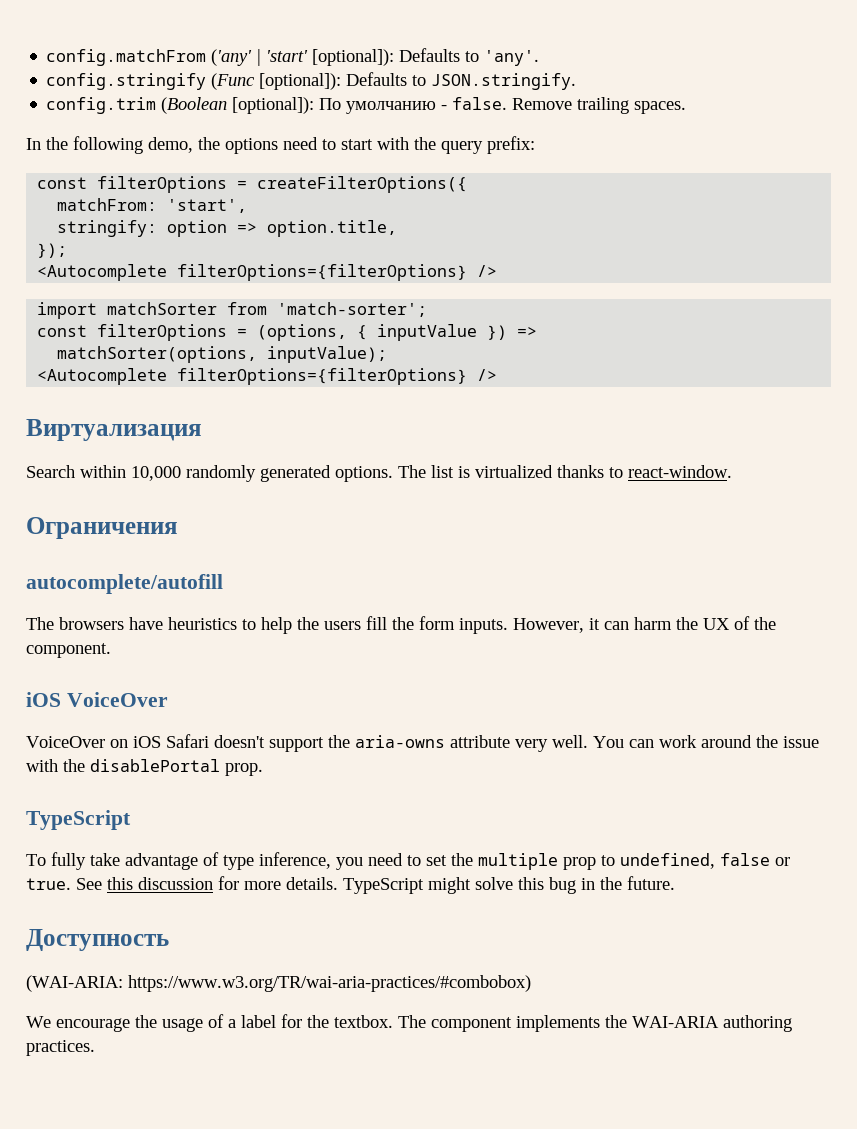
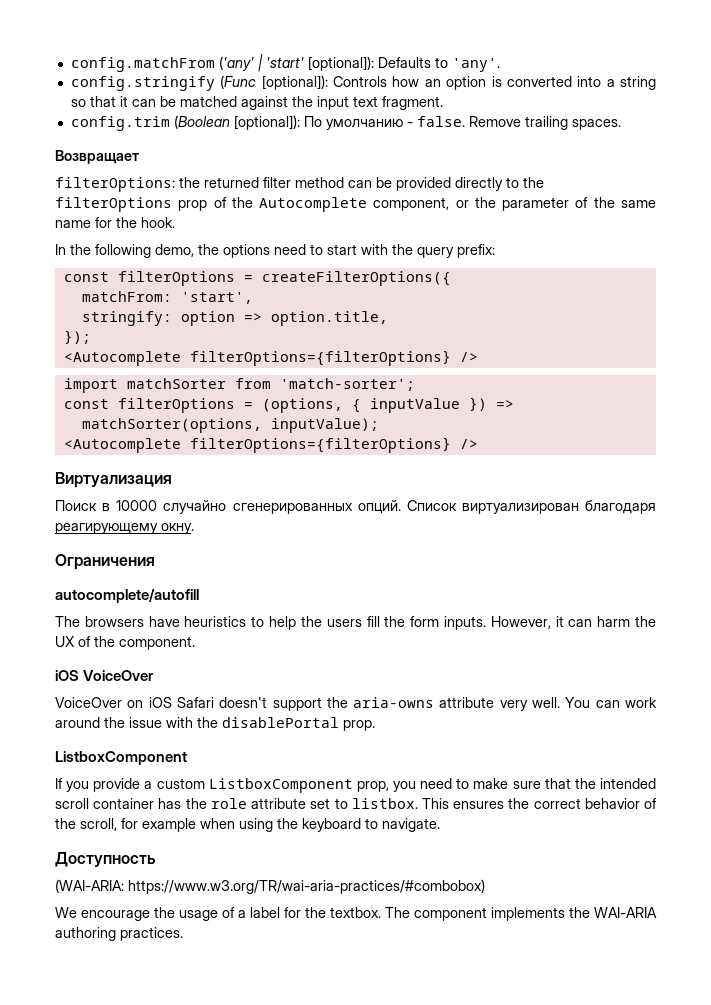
[346,72,577,90] Defaults to JSON.stringify. -> [333,76,657,90] [70,96,443,110] Controls how an option is converted into a string so that it can be matched against the input text fragment.
(687, 107) none -> [55,150,139,164] [55,177,544,192] [55,197,656,212] [55,217,175,228] // Возвращает // filterOptions: the returned filter method can be provided directly to the filterOptions prop of the Autocomplete component, or the parameter of the same name for the hook.
[26,465,732,482] Search within 10,000 randomly generated options. The list is virtualized thanks to react-window. -> [55,500,656,514] [55,523,194,534] Поиск в 10000 случайно сгенерированных опций. Список виртуализирован благодаря реагирующему окну.
[26,810,131,830] [26,852,790,870] [26,876,675,894] TypeScript // To fully take advantage of type inference, you need to set the multiple prop to undefined, false or true. See this discussion for more details. TypeScript might solve this bug in the future. -> [55,751,187,765] [55,778,656,793] [55,798,657,809] [55,818,440,832] ListboxComponent // If you provide a custom ListboxComponent prop, you need to make sure that the intended scroll container has the role attribute set to listbox. This ensures the correct behavior of the scroll, for example when using the keyboard to navigate.

